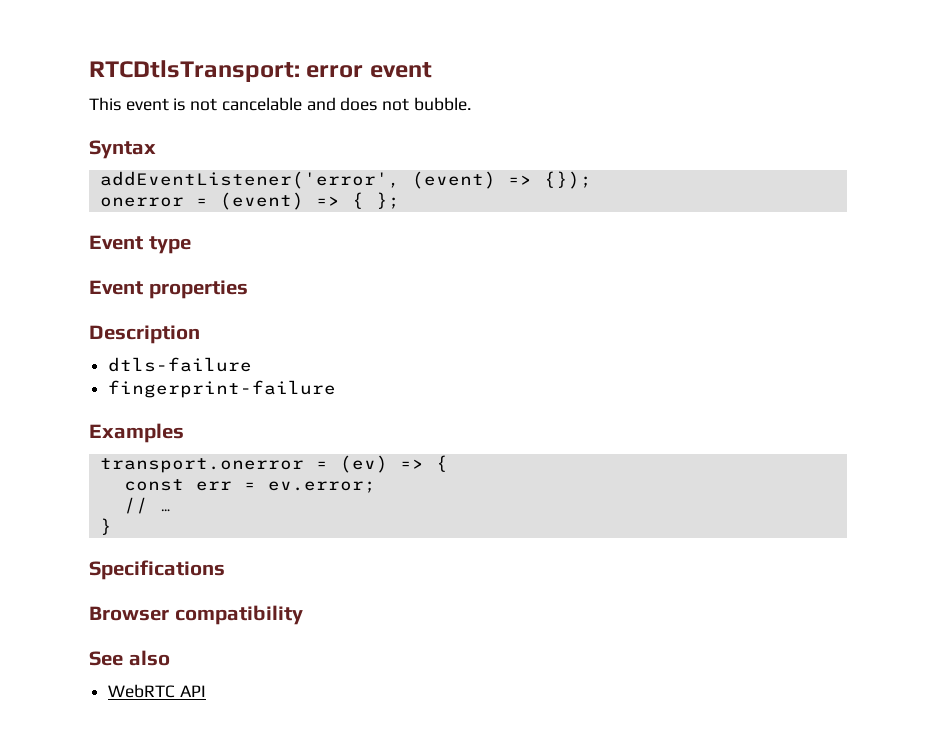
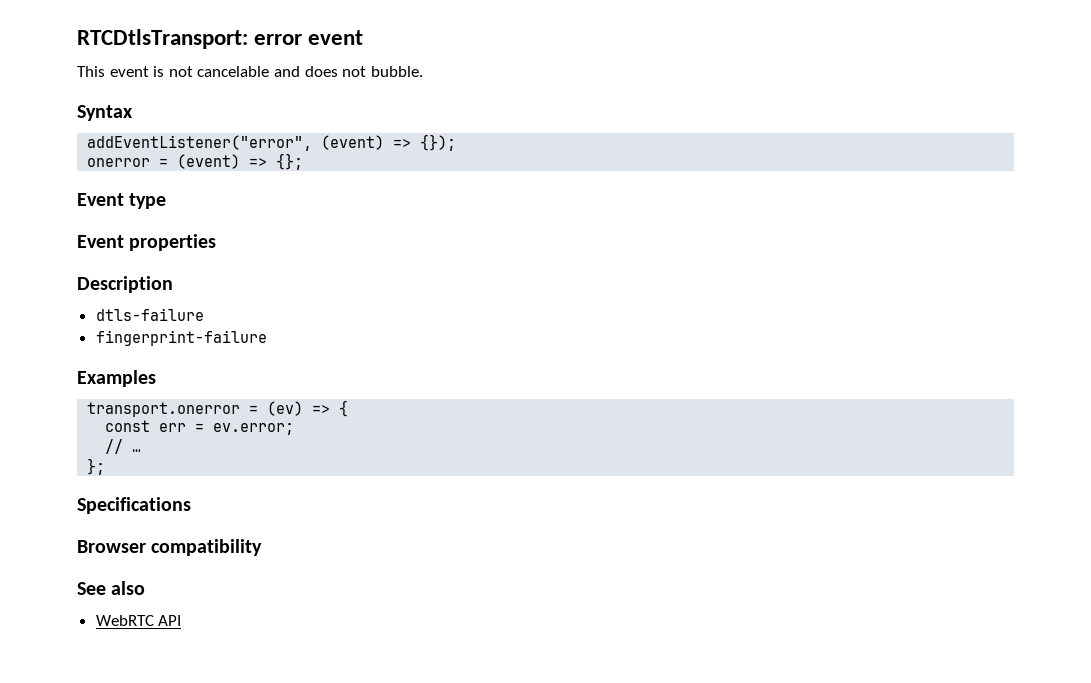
[99,171,400,189] addEventListener('error', -> [87,135,313,151] addEventListener("error",
[351,192,400,209] { }; -> [276,153,304,170] {};
[99,518,112,535] } -> [87,458,106,475] };

